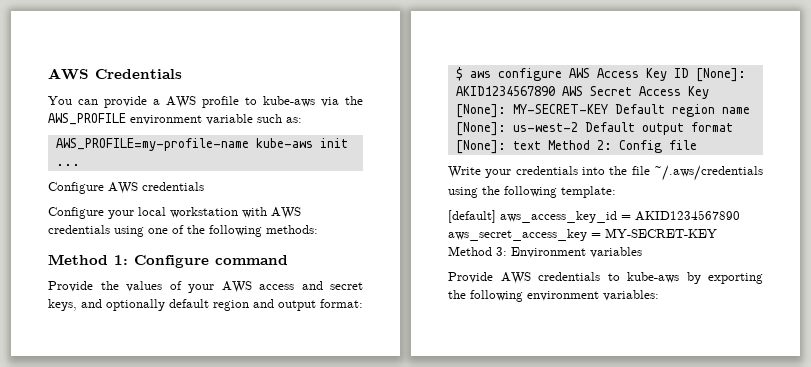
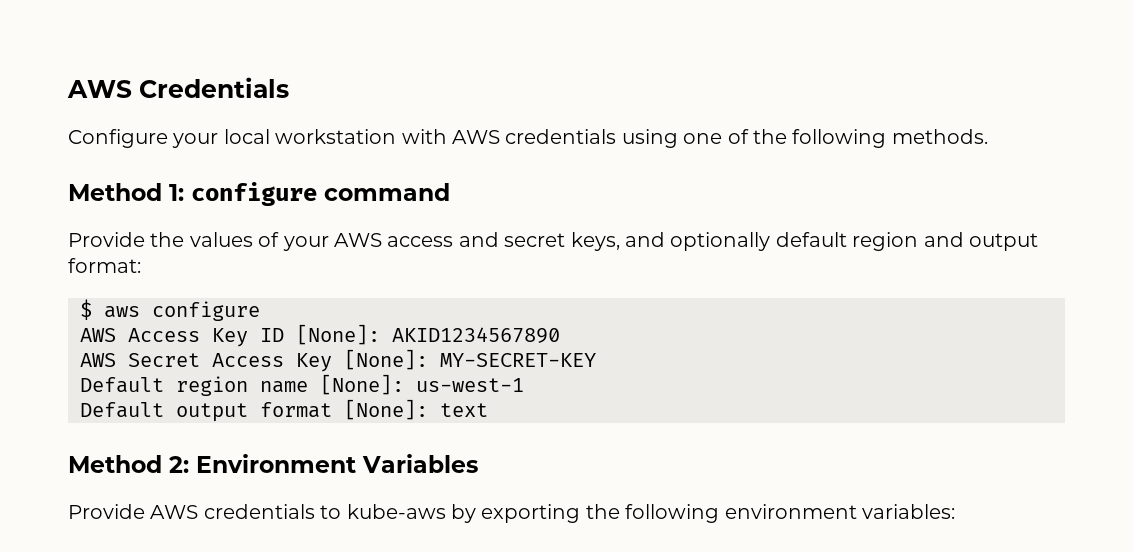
[48,96,363,108] [48,113,302,125] [55,138,348,151] [55,164,80,166] [48,182,204,194] // You can provide a AWS profile to kube-aws via the AWS_PROFILE environment variable such as: // AWS_PROFILE=my-profile-name kube-aws init ... // Configure AWS credentials -> (289, 87) none
[266,225,318,234] methods: -> [891,129,988,144] methods.
[134,255,209,268] Configure -> [191,182,317,206] configure
(562, 74) none -> (260, 311) //
(555, 91) none -> (560, 335) //
(608, 109) none -> (596, 360) //
[512,122,578,132] us-west-2 -> [416,378,524,392] us-west-1 //
(541, 145) none -> (488, 410) //
[618,140,697,153] [448,165,763,181] [448,186,616,198] [448,210,740,223] [448,228,717,241] [448,246,642,258] Config file // Write your credentials into the file ~/.aws/credentials using the following template: // [default] aws_access_key_id = AKID1234567890 aws_secret_access_key = MY-SECRET-KEY Method 3: Environment variables -> [196,454,478,473] Environment Variables

